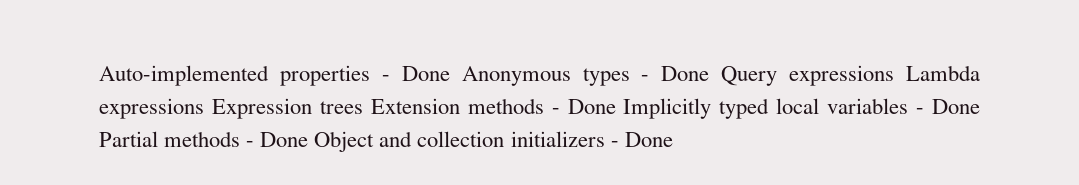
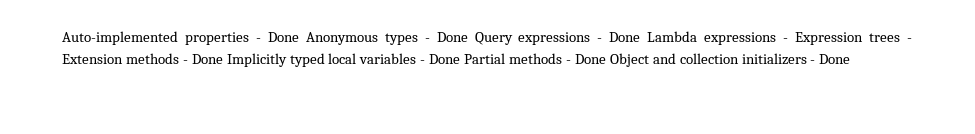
(895, 75) none -> [597,32,641,42] - Done
(204, 108) none -> [783,38,789,42] -
(363, 107) none -> [907,38,913,42] -

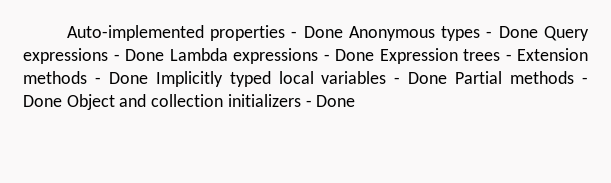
(789, 40) none -> [335,49,374,61] Done

